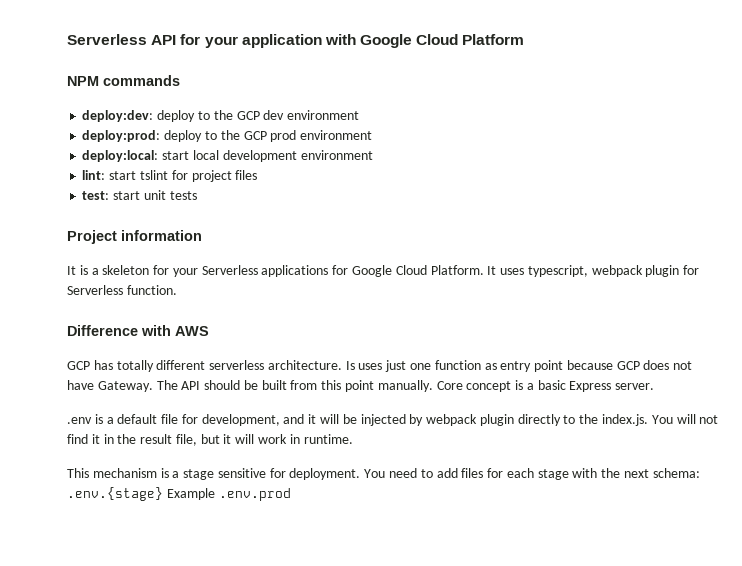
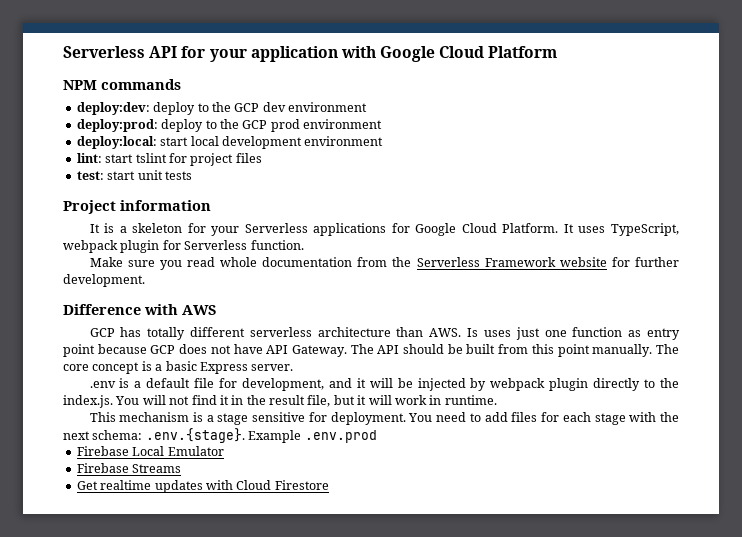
[527,265,588,277] typescript, -> [611,223,679,236] TypeScript,
(177, 290) none -> [89,257,679,270] [63,274,145,287] // Make sure you read whole documentation from the Serverless Framework website for further development.
[267,360,342,370] architecture. -> [317,327,462,337] architecture than AWS.
(94, 385) none -> [266,345,289,354] API
[436,381,463,390] Core -> [656,344,679,354] [63,364,89,371] The core
[67,487,163,501] .env.{stage} -> [145,428,245,443] .env.{stage}.
(291, 494) none -> [76,446,224,456] [76,463,182,473] [76,480,329,493] // Firebase Local Emulator // Firebase Streams // Get realtime updates with Cloud Firestore

